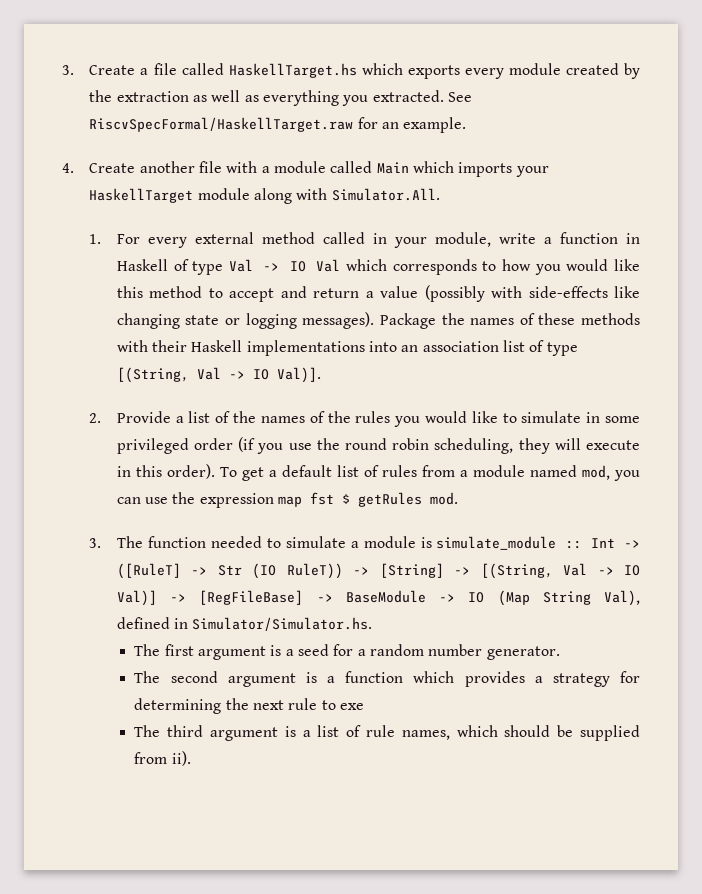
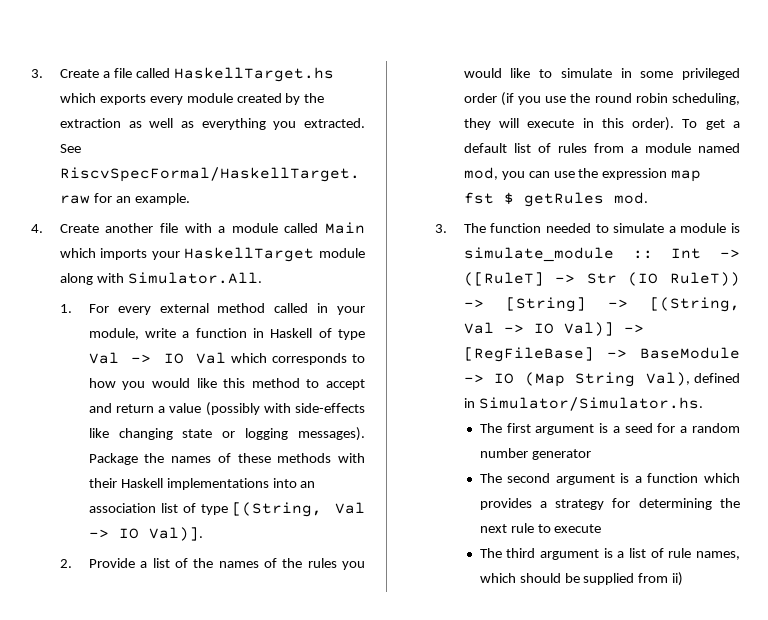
[486,646,560,660] generator. -> [531,449,591,460] generator
[340,703,365,710] exe -> [554,524,602,533] execute
[171,751,191,766] ii). -> [672,572,684,586] ii)

